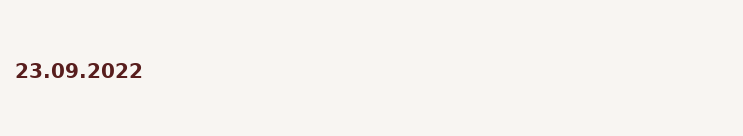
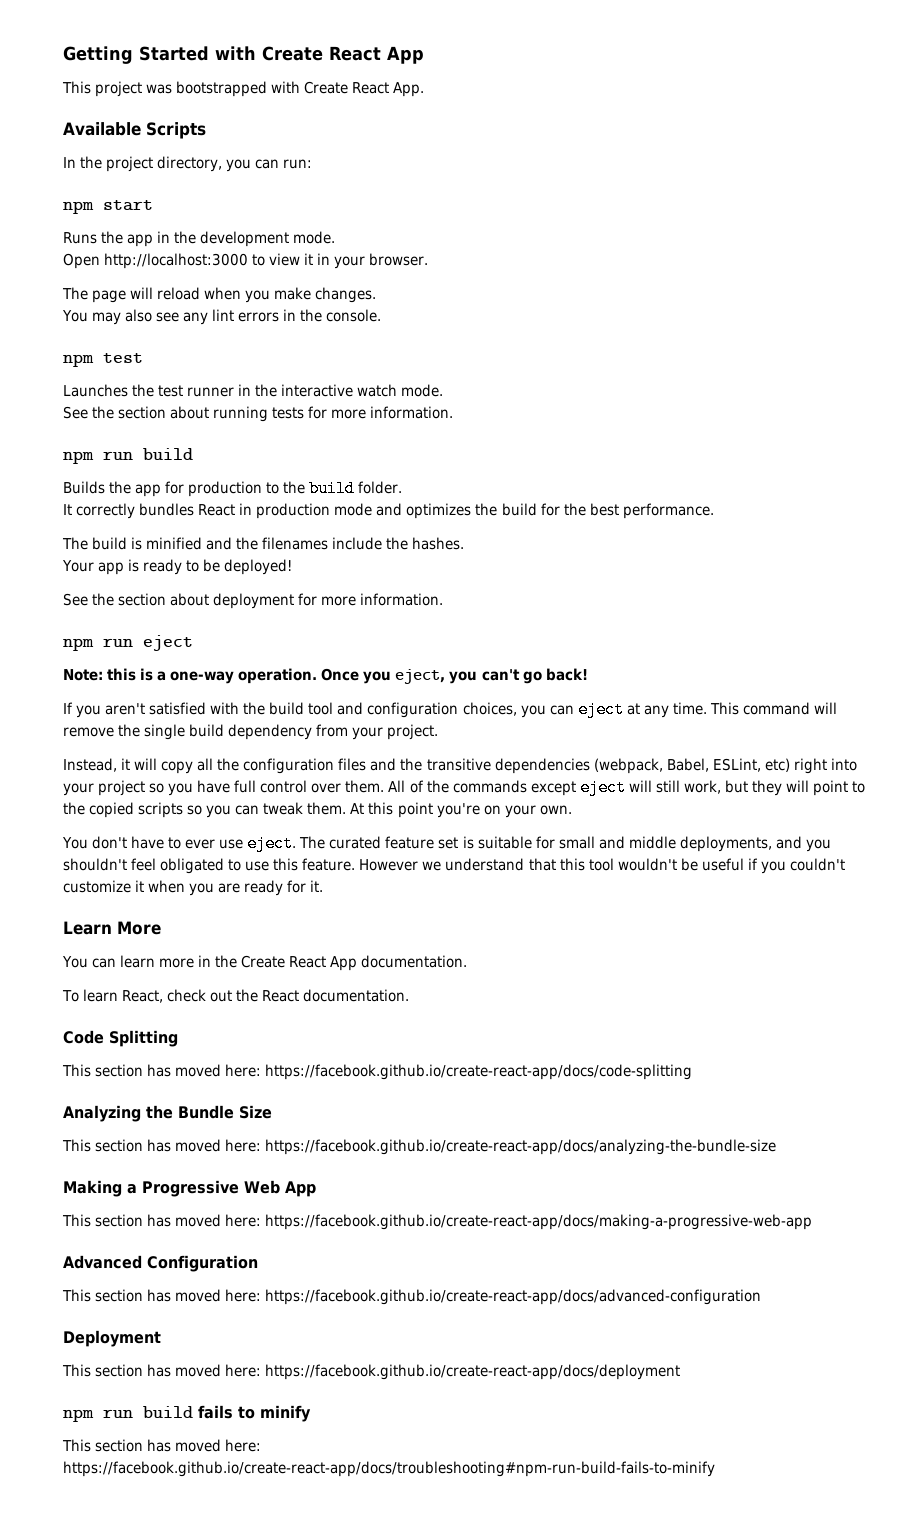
[15,63,143,78] 23.09.2022 -> [63,46,424,64] [62,81,425,97] [63,122,206,139] [63,156,313,172] [63,200,153,214] [63,231,336,247] [63,253,429,269] [62,287,377,303] [62,309,382,325] [63,353,143,367] [63,384,444,397] [63,406,454,422] [63,448,193,464] [63,480,403,497] [63,503,714,519] [62,537,465,550] [62,559,293,575] [63,593,444,609] [63,635,193,651] [63,668,588,684] [63,701,837,718] [63,724,439,740] [63,758,857,774] [63,779,866,796] [63,802,572,818] [62,835,831,852] [63,858,845,874] [63,880,324,896] [63,921,161,935] [62,955,468,971] [62,989,410,1003] [63,1030,178,1047] [62,1064,693,1080] [63,1105,272,1122] [62,1139,777,1155] [63,1180,316,1197] [62,1214,813,1230] [63,1255,258,1272] [62,1289,762,1305] [63,1330,161,1347] [62,1364,681,1380] [63,1405,311,1422] [62,1439,262,1452] [63,1461,715,1477] Getting Started with Create React App // This project was bootstrapped with Create React App. // Available Scripts // In the project directory, you can run: // npm start // Runs the app in the development mode. // Open http://localhost:3000 to view it in your browser. // The page will reload when you make changes. // You may also see any lint errors in the console. // npm test // Launches the test runner in the interactive watch mode. // See the section about running tests for more information. // npm run build // Builds the app for production to the build folder. // It correctly bundles React in production mode and optimizes the build for the best performance. // The build is minified and the filenames include the hashes. // Your app is ready to be deployed! // See the section about deployment for more information. // npm run eject // Note: this is a one-way operation. Once you eject, you can't go back! // If you aren't satisfied with the build tool and configuration choices, you can eject at any time. This command will remove the single build dependency from your project. // Instead, it will copy all the configuration files and the transitive dependencies (webpack, Babel, ESLint, etc) right into your project so you have full control over them. All of the commands except eject will still work, but they will point to the copied scripts so you can tweak them. At this point you're on your own. // You don't have to ever use eject. The curated feature set is suitable for small and middle deployments, and you shouldn't feel obligated to use this feature. However we understand that this tool wouldn't be useful if you couldn't customize it when you are ready for it. // Learn More // You can learn more in the Create React App documentation. // To learn React, check out the React documentation. // Code Splitting // This section has moved here: https://facebook.github.io/create-react-app/docs/code-splitting // Analyzing the Bundle Size // This section has moved here: https://facebook.github.io/create-react-app/docs/analyzing-the-bundle-size // Making a Progressive Web App // This section has moved here: https://facebook.github.io/create-react-app/docs/making-a-progressive-web-app // Advanced Configuration // This section has moved here: https://facebook.github.io/create-react-app/docs/advanced-configuration // Deployment // This section has moved here: https://facebook.github.io/create-react-app/docs/deployment // npm run build fails to minify // This section has moved here: https://facebook.github.io/create-react-app/docs/troubleshooting#npm-run-build-fails-to-minify

